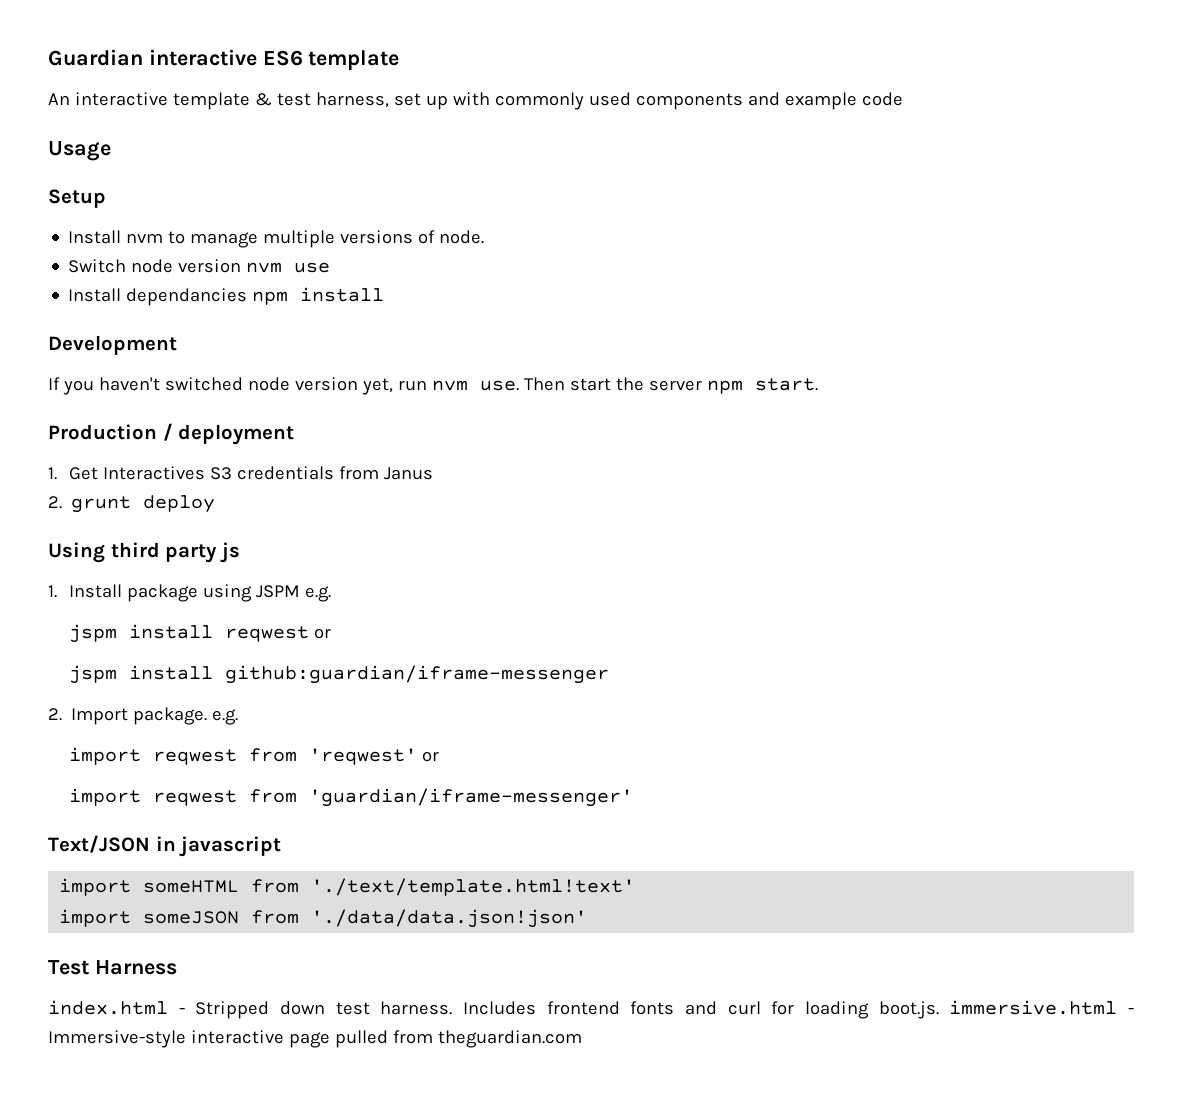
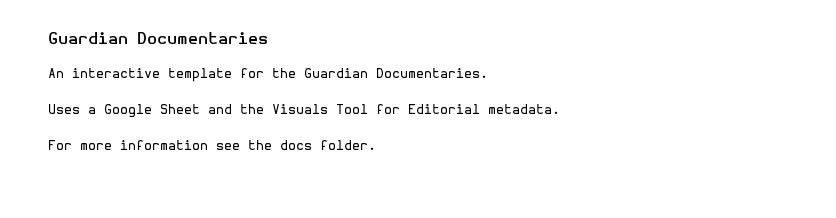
[48,49,400,71] Guardian interactive ES6 template -> [48,32,268,44] Guardian Documentaries
[254,92,903,110] [48,141,111,161] [48,189,106,208] [68,230,485,248] [68,259,331,273] [68,287,385,306] [48,335,177,355] [48,377,818,395] [48,423,295,445] [48,466,433,480] [48,495,216,513] [48,542,240,563] [48,584,331,602] [68,624,331,643] [68,665,609,684] [48,707,239,725] [68,747,439,765] [68,788,633,807] [48,835,282,857] [59,878,636,896] [59,909,588,928] [48,960,177,975] [48,1000,1134,1019] [48,1030,582,1048] & test harness, set up with commonly used components and example code // Usage // Setup // Install nvm to manage multiple versions of node. // Switch node version nvm use // Install dependancies npm install // Development // If you haven't switched node version yet, run nvm use. Then start the server npm start. // Production / deployment // 1. Get Interactives S3 credentials from Janus // 2. grunt deploy // Using third party js // 1. Install package using JSPM e.g. // jspm install reqwest or // jspm install github:guardian/iframe-messenger // 2. Import package. e.g. // import reqwest from 'reqwest' or // import reqwest from 'guardian/iframe-messenger' // Text/JSON in javascript // import someHTML from './text/template.html!text' // import someJSON from './data/data.json!json' // Test Harness // index.html - Stripped down test harness. Includes frontend fonts and curl for loading boot.js. immersive.html - Immersive-style interactive page pulled from theguardian.com -> [240,68,488,78] [48,104,560,118] [48,140,376,150] for the Guardian Documentaries. // Uses a Google Sheet and the Visuals Tool for Editorial metadata. // For more information see the docs folder.

